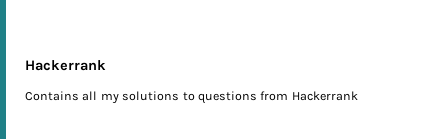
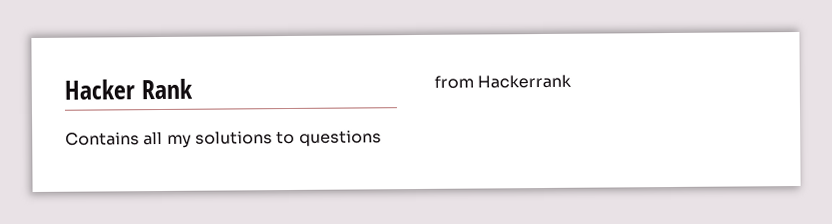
[25,60,106,71] Hackerrank -> [64,78,193,100] Hacker Rank

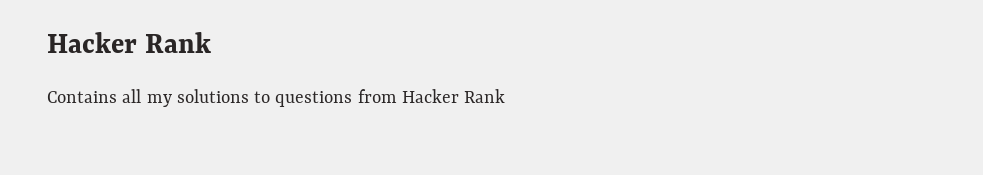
[477,74,573,89] Hackerrank -> [401,89,506,103] Hacker Rank

